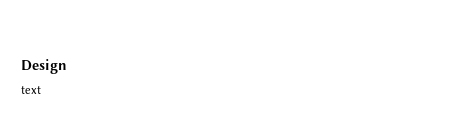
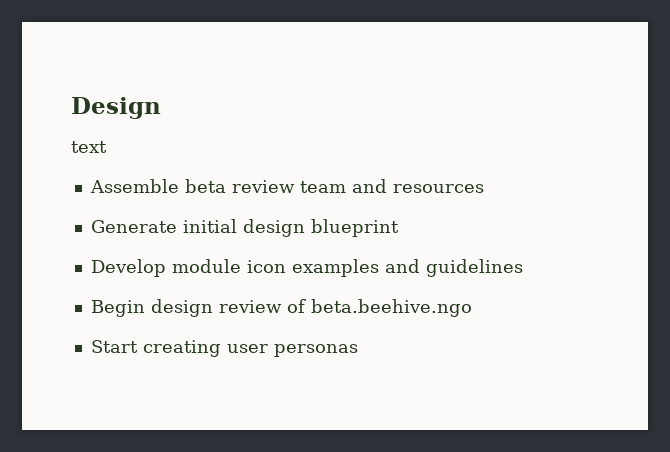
(41, 90) none -> [89,179,484,193] [90,219,399,237] [90,259,523,277] [90,299,472,317] [90,340,358,357] // Assemble beta review team and resources // Generate initial design blueprint // Develop module icon examples and guidelines // Begin design review of beta.beehive.ngo // Start creating user personas

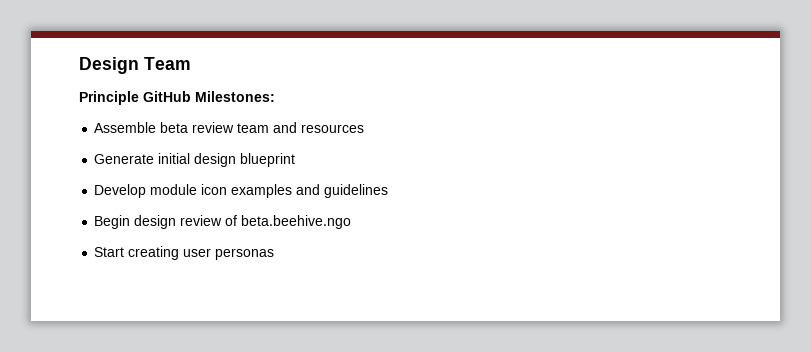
[71,141,107,153] // text -> [144,57,191,70] [79,91,275,105] Team // Principle GitHub Milestones:

